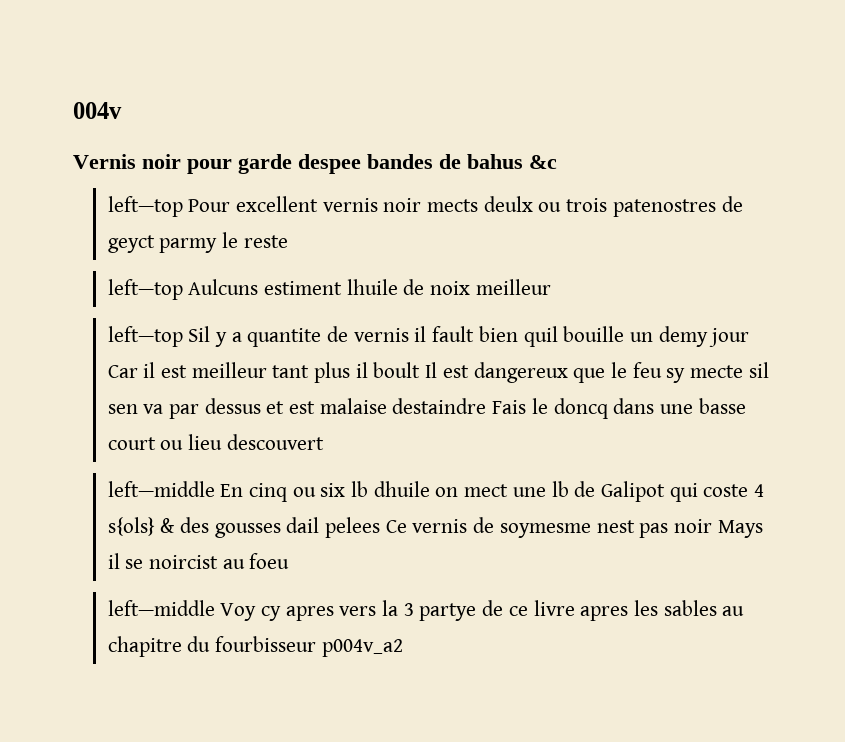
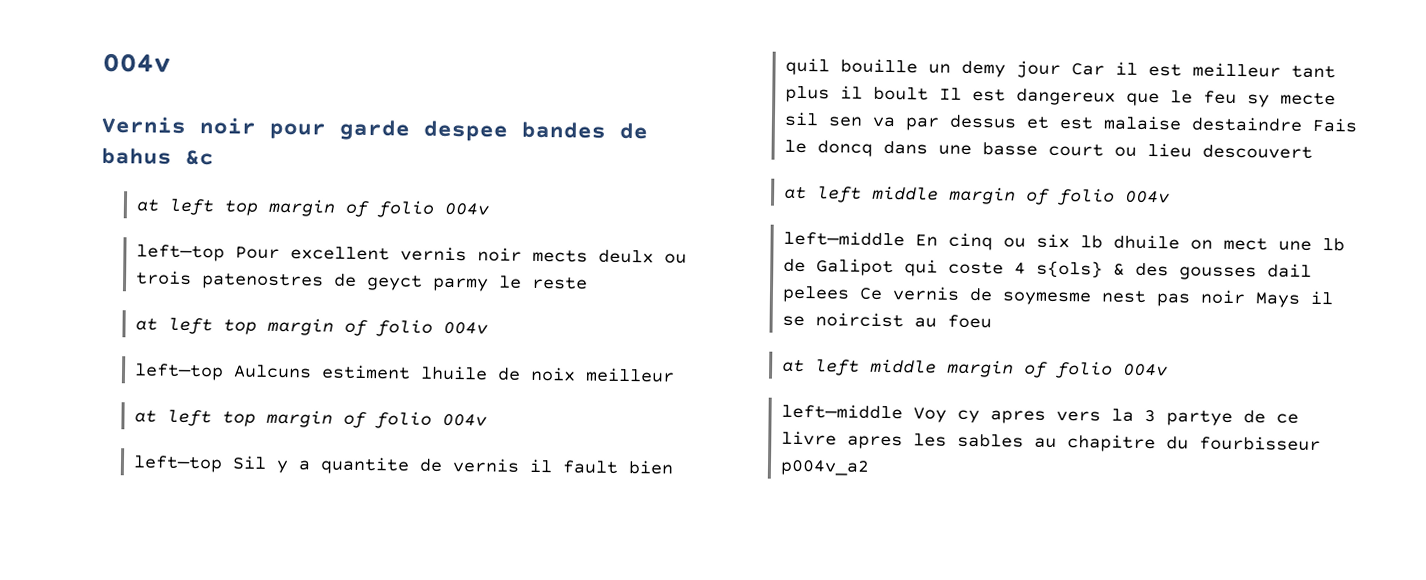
(557, 162) none -> [136,198,490,218] // at left top margin of folio 004v
(288, 241) none -> [135,317,489,337] // at left top margin of folio 004v
(551, 287) none -> [134,409,488,429] // at left top margin of folio 004v
(324, 442) none -> [784,185,1171,206] // at left middle margin of folio 004v
(290, 561) none -> [782,358,1169,379] // at left middle margin of folio 004v

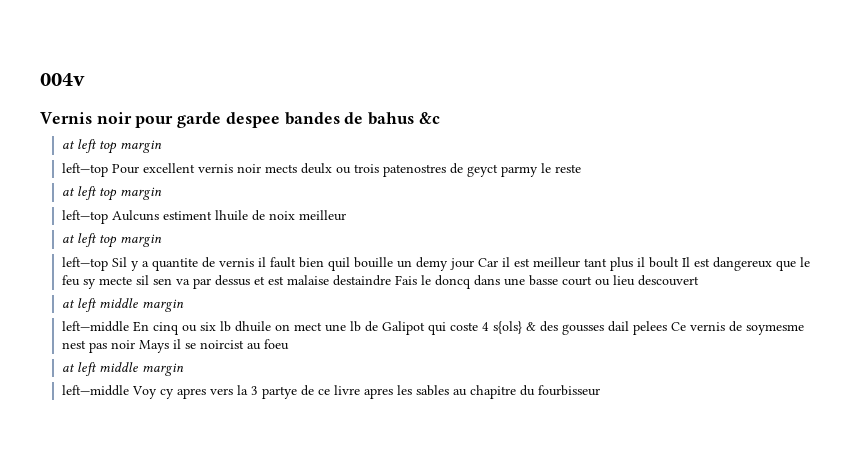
[345,200,490,218] of folio 004v -> (162, 146) none
[344,319,489,337] of folio 004v -> (162, 193) none
[343,411,488,429] of folio 004v -> (162, 240) none
[1026,187,1171,206] of folio 004v -> (184, 305) none
[1024,360,1169,379] of folio 004v -> (184, 369) none
[780,459,871,476] p004v_a2 -> (600, 390) none

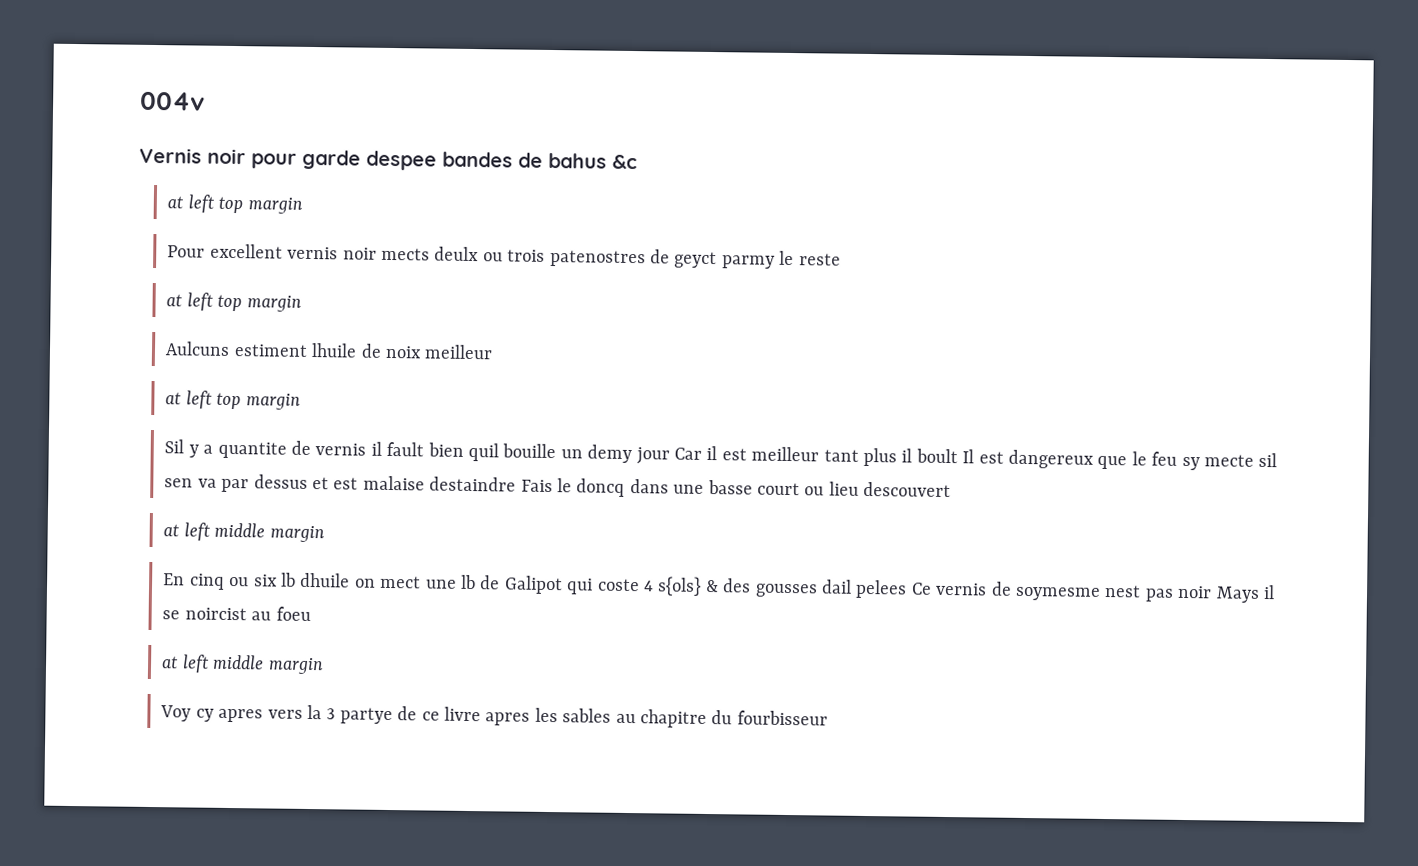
[61,163,108,177] left—top -> (303, 205) none
[61,210,108,224] left—top -> (302, 303) none
[61,257,108,271] left—top -> (301, 401) none
[61,321,129,332] left—middle -> (325, 534) none
[61,385,129,396] left—middle -> (324, 666) none

